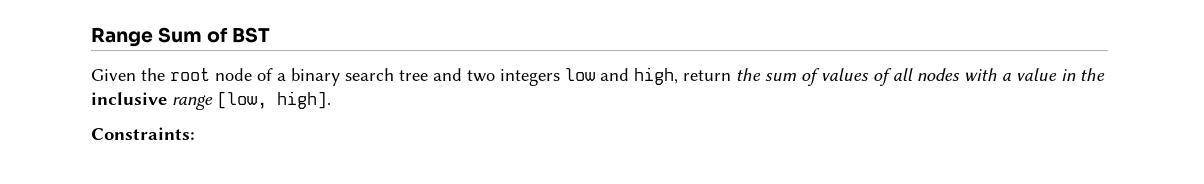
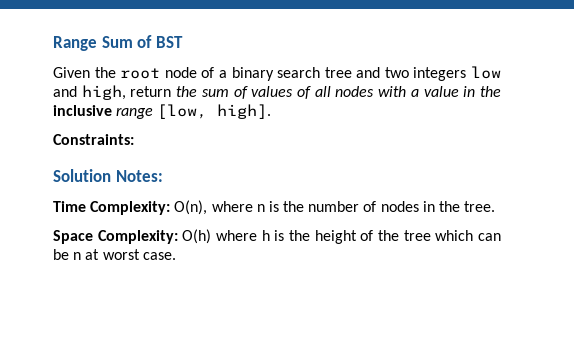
(195, 133) none -> [53,169,163,182] [53,200,496,215] [53,229,502,244] [53,249,176,260] // Solution Notes: // Time Complexity: O(n), where n is the number of nodes in the tree. // Space Complexity: O(h) where h is the height of the tree which can be n at worst case.

